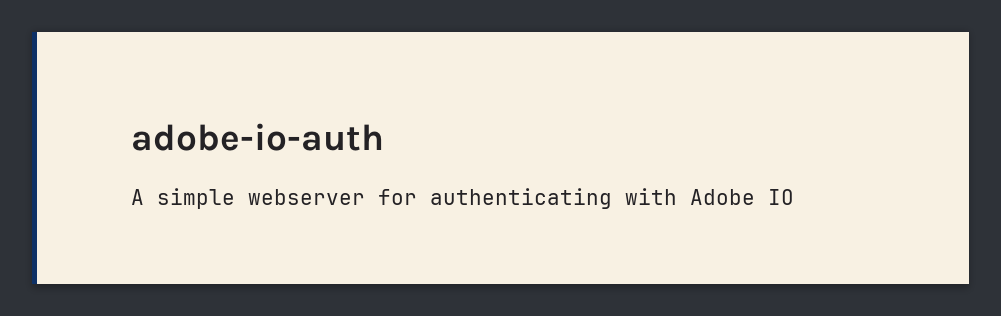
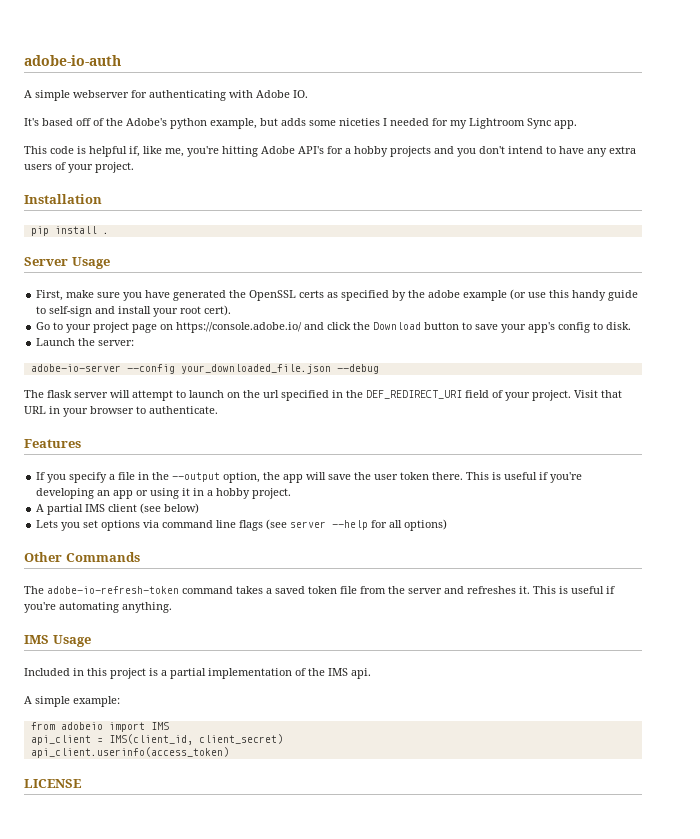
[768,189,794,205] IO -> [293,90,308,98] [24,118,577,129] [24,146,636,157] [24,162,134,173] [24,194,102,204] [30,226,109,236] [24,257,110,269] [36,289,639,301] [36,305,232,317] [36,322,632,333] [36,338,135,346] [30,364,379,374] [24,390,622,401] [24,406,218,417] [24,439,81,448] [36,472,583,483] [36,488,292,499] [36,503,200,515] [36,519,448,531] [24,552,140,562] [24,586,615,594] [24,602,172,613] [24,635,91,647] [24,668,371,679] [24,696,120,707] [30,722,169,732] [30,734,283,745] [30,747,229,758] [24,779,82,788] IO. // It's based off of the Adobe's python example, but adds some niceties I needed for my Lightroom Sync app. // This code is helpful if, like me, you're hitting Adobe API's for a hobby projects and you don't intend to have any extra users of your project. // Installation // pip install . // Server Usage // First, make sure you have generated the OpenSSL certs as specified by the adobe example (or use this handy guide to self-sign and install your root cert). // Go to your project page on https://console.adobe.io/ and click the Download button to save your app's config to disk. // Launch the server: // adobe-io-server --config your_downloaded_file.json --debug // The flask server will attempt to launch on the url specified in the DEF_REDIRECT_URI field of your project. Visit that URL in your browser to authenticate. // Features // If you specify a file in the --output option, the app will save the user token there. This is useful if you're developing an app or using it in a hobby project. // A partial IMS client (see below) // Lets you set options via command line flags (see server --help for all options) // Other Commands // The adobe-io-refresh-token command takes a saved token file from the server and refreshes it. This is useful if you're automating anything. // IMS Usage // Included in this project is a partial implementation of the IMS api. // A simple example: // from adobeio import IMS // api_client = IMS(client_id, client_secret) // api_client.userinfo(access_token) // LICENSE

